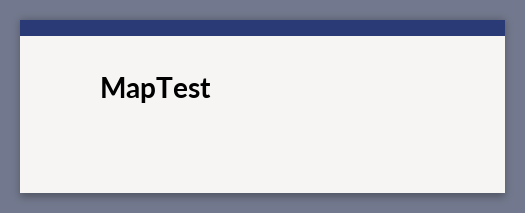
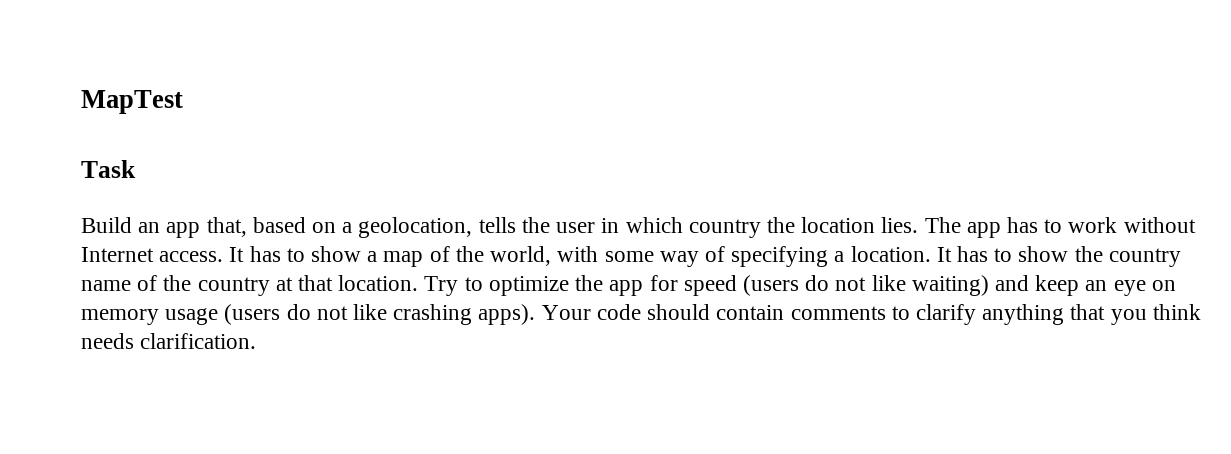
(211, 90) none -> [81,160,136,178] [81,217,1196,238] [81,246,1181,267] [81,275,1176,296] [81,304,1201,325] [81,333,257,349] // Task // Build an app that, based on a geolocation, tells the user in which country the location lies. The app has to work without Internet access. It has to show a map of the world, with some way of specifying a location. It has to show the country name of the country at that location. Try to optimize the app for speed (users do not like waiting) and keep an eye on memory usage (users do not like crashing apps). Your code should contain comments to clarify anything that you think needs clarification.

